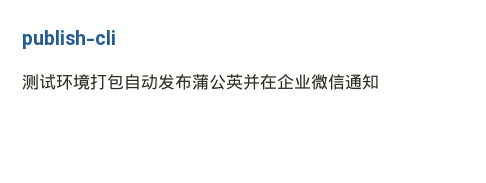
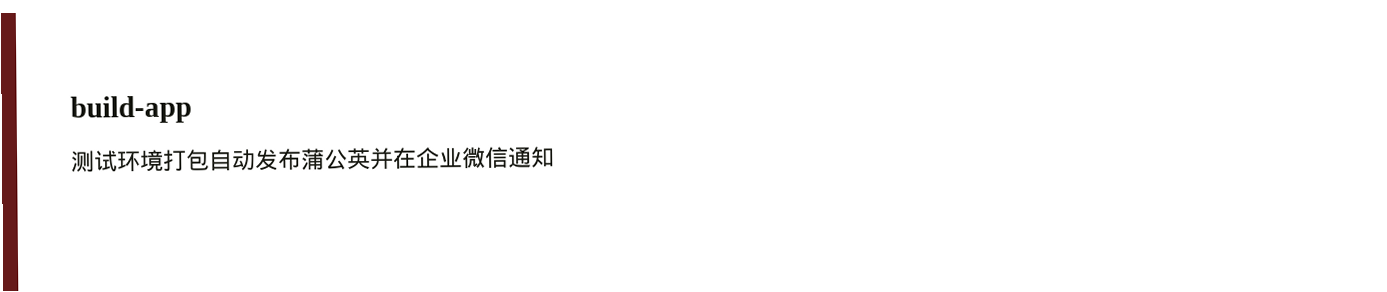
[22,30,116,49] publish-cli -> [70,95,192,124] build-app

